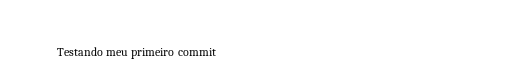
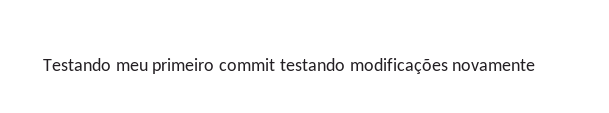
(216, 52) none -> [279,58,536,74] testando modificações novamente

